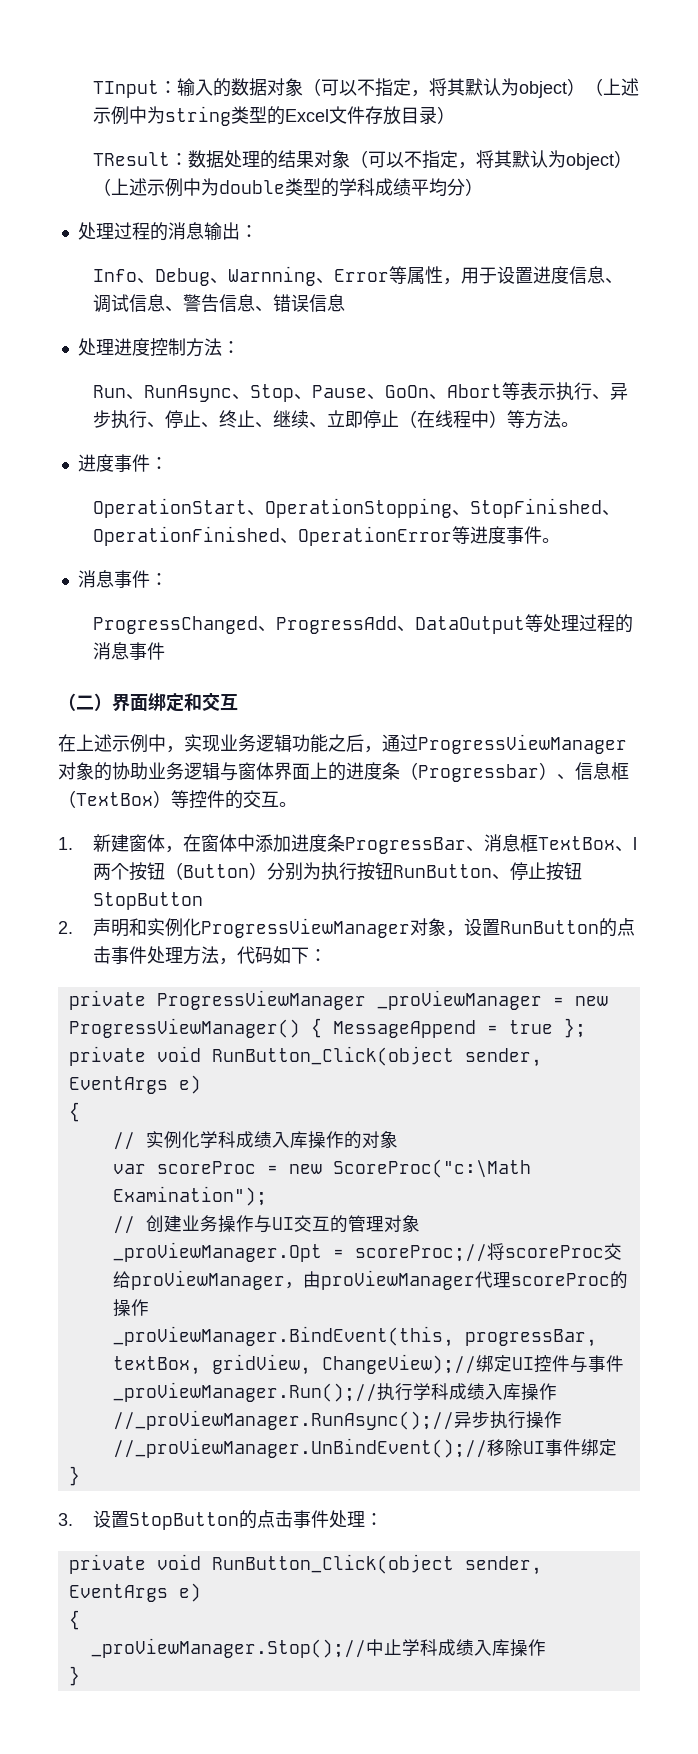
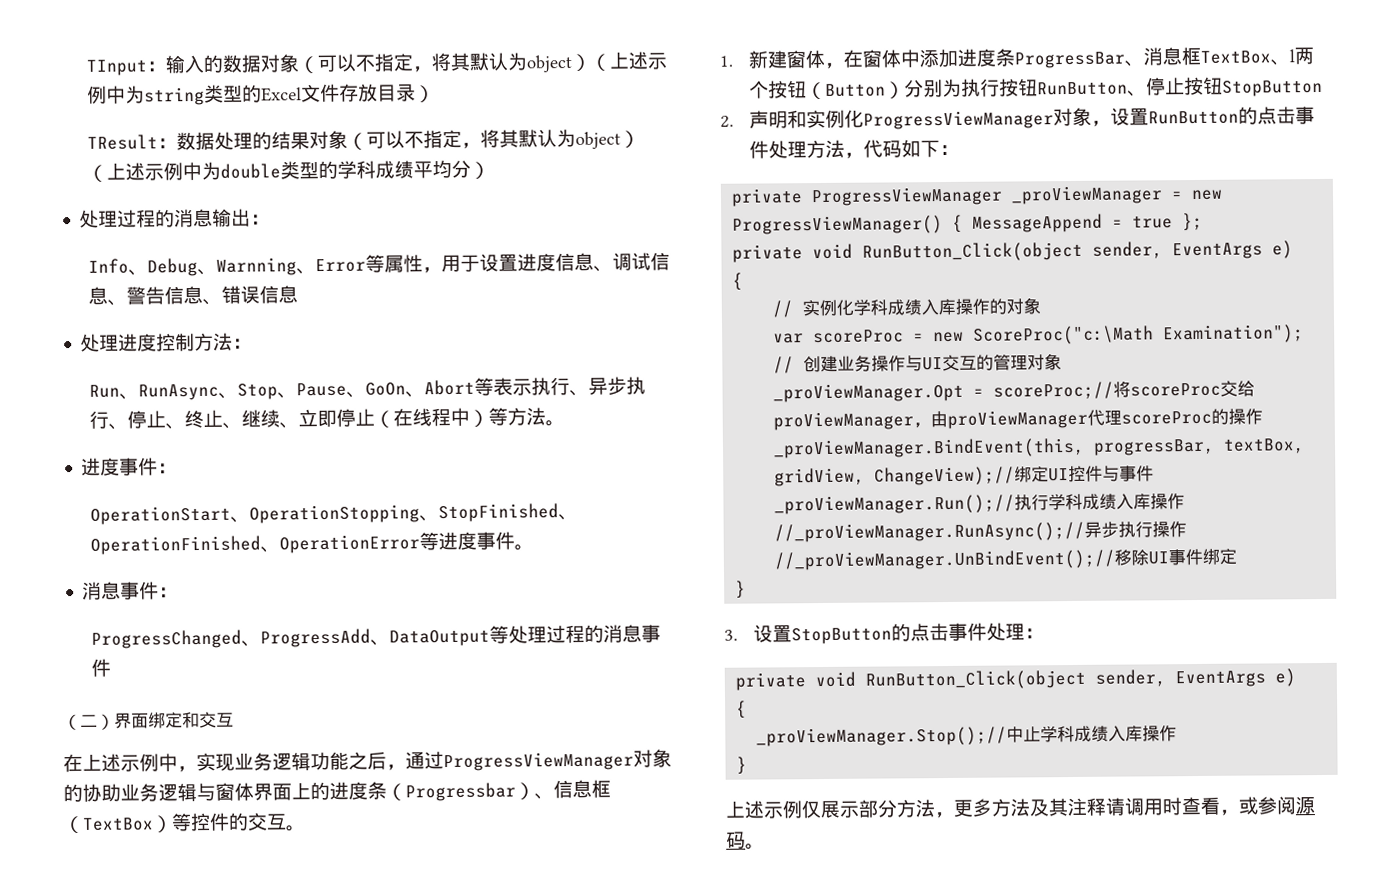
(80, 1676) none -> [725,796,1315,819] [726,831,765,850] // 上述示例仅展示部分方法，更多方法及其注释请调用时查看，或参阅源码。

